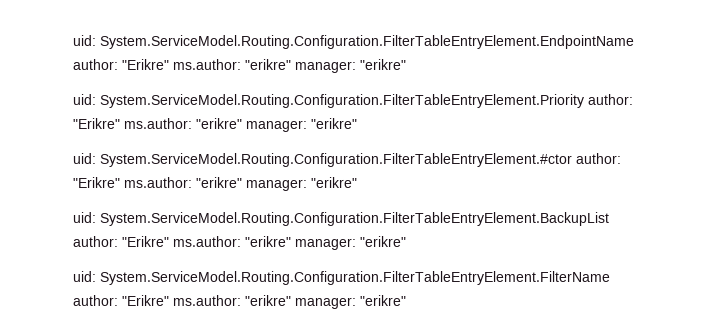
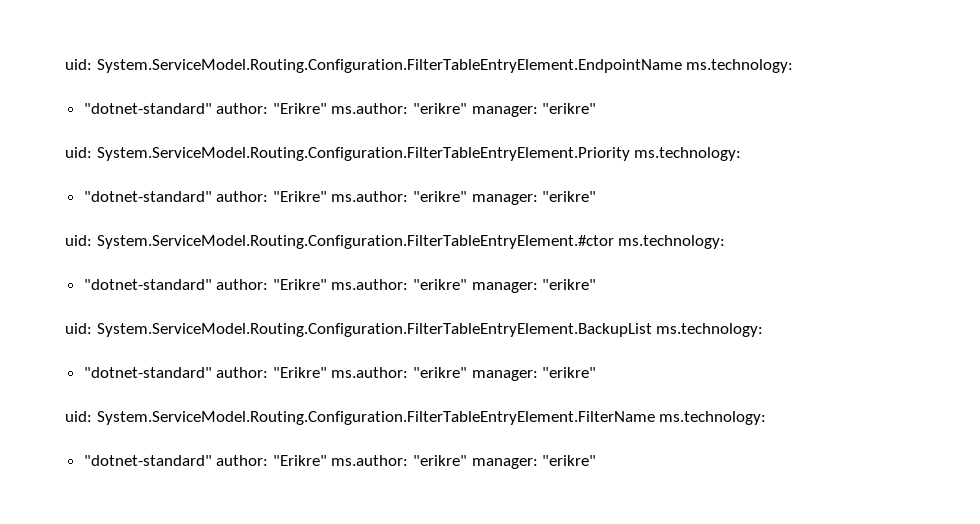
(634, 42) none -> [686,59,794,73] [83,103,212,114] ms.technology: // "dotnet-standard"
(584, 101) none -> [634,147,742,161] [83,191,212,202] ms.technology: // "dotnet-standard"
(572, 160) none -> [618,235,726,249] [83,279,212,290] ms.technology: // "dotnet-standard"
(609, 219) none -> [656,323,764,337] [83,367,212,378] ms.technology: // "dotnet-standard"
(610, 278) none -> [659,411,767,425] [83,455,212,466] ms.technology: // "dotnet-standard"

